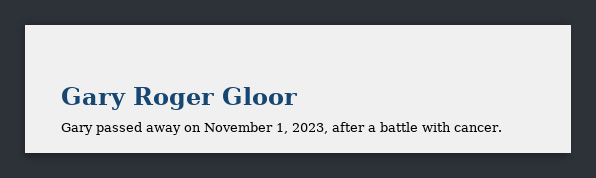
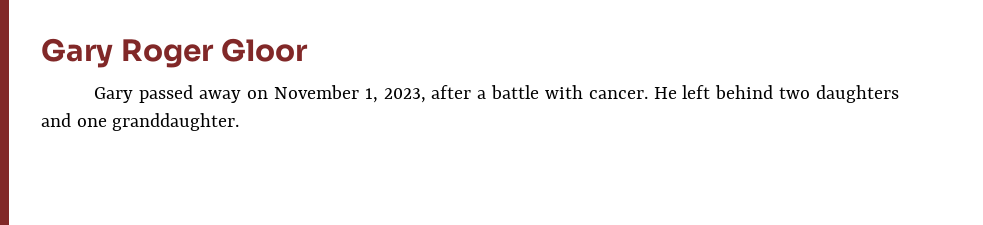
(502, 128) none -> [653,85,899,103] [41,113,240,131] He left behind two daughters and one granddaughter.

